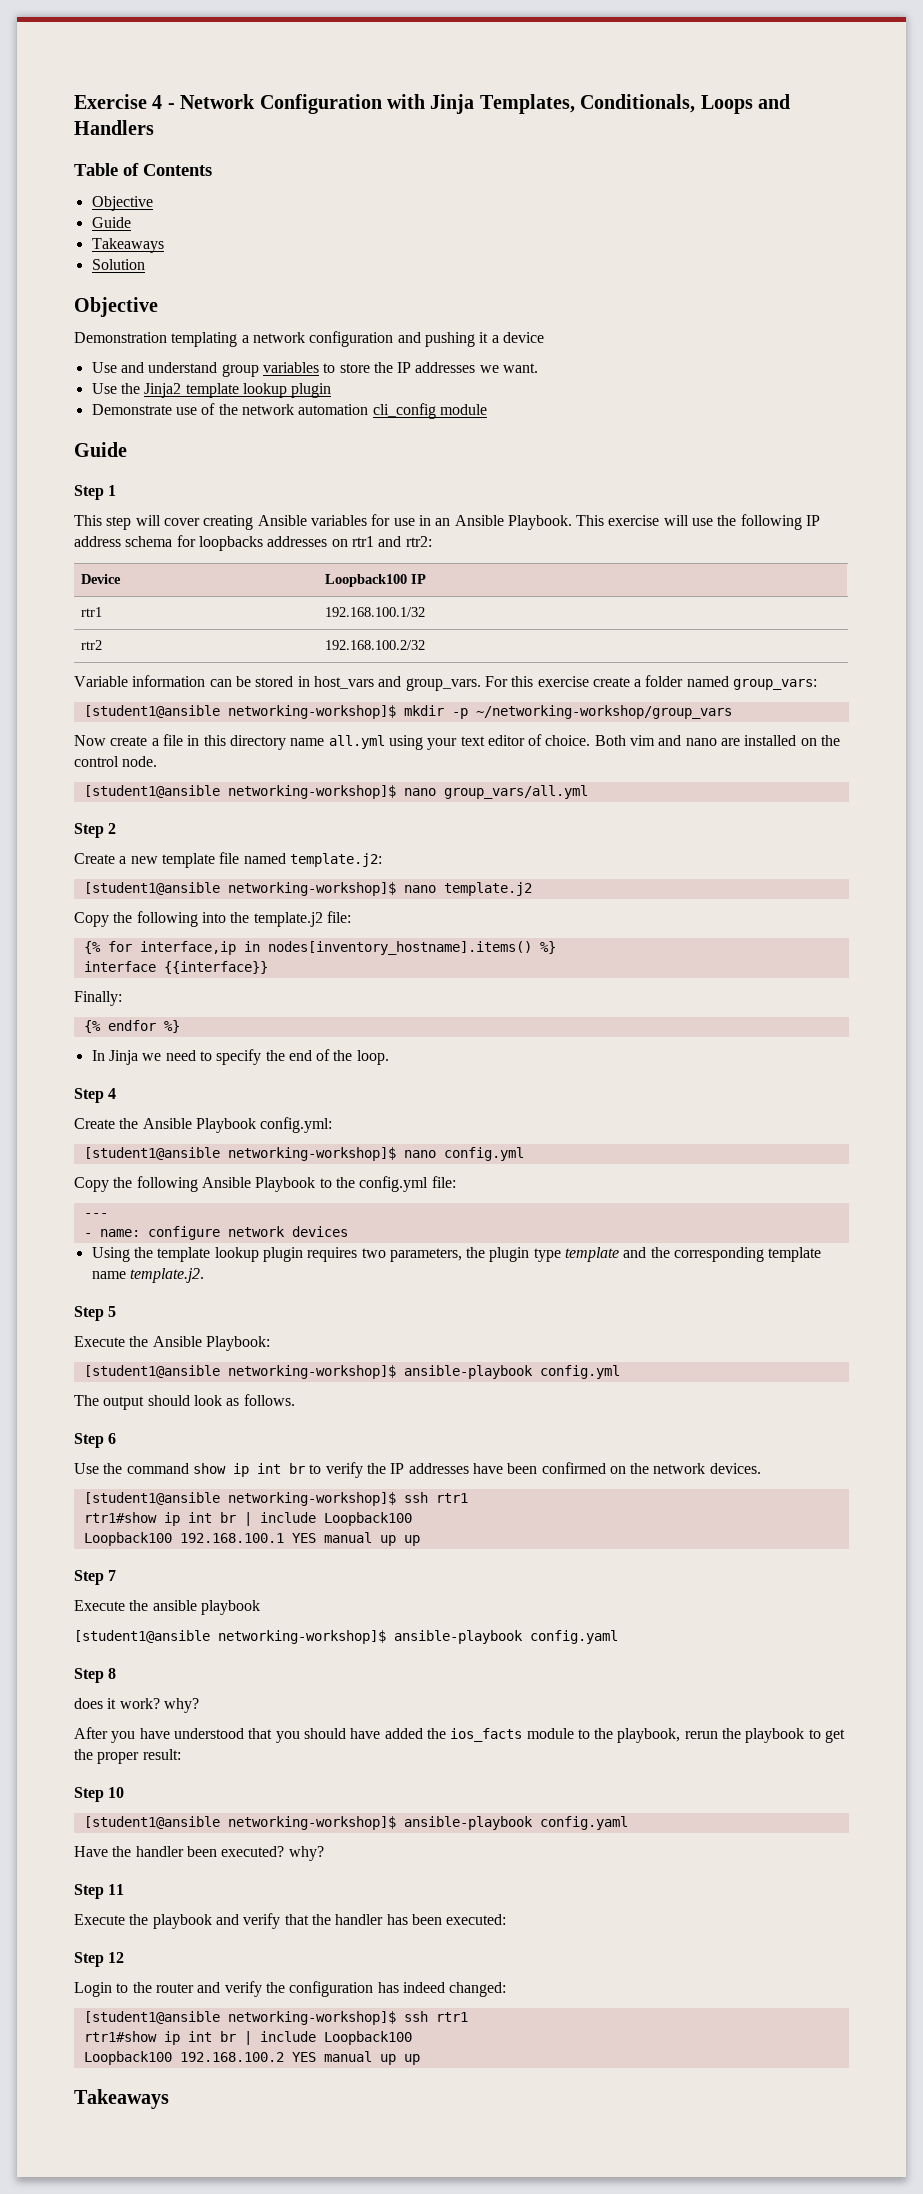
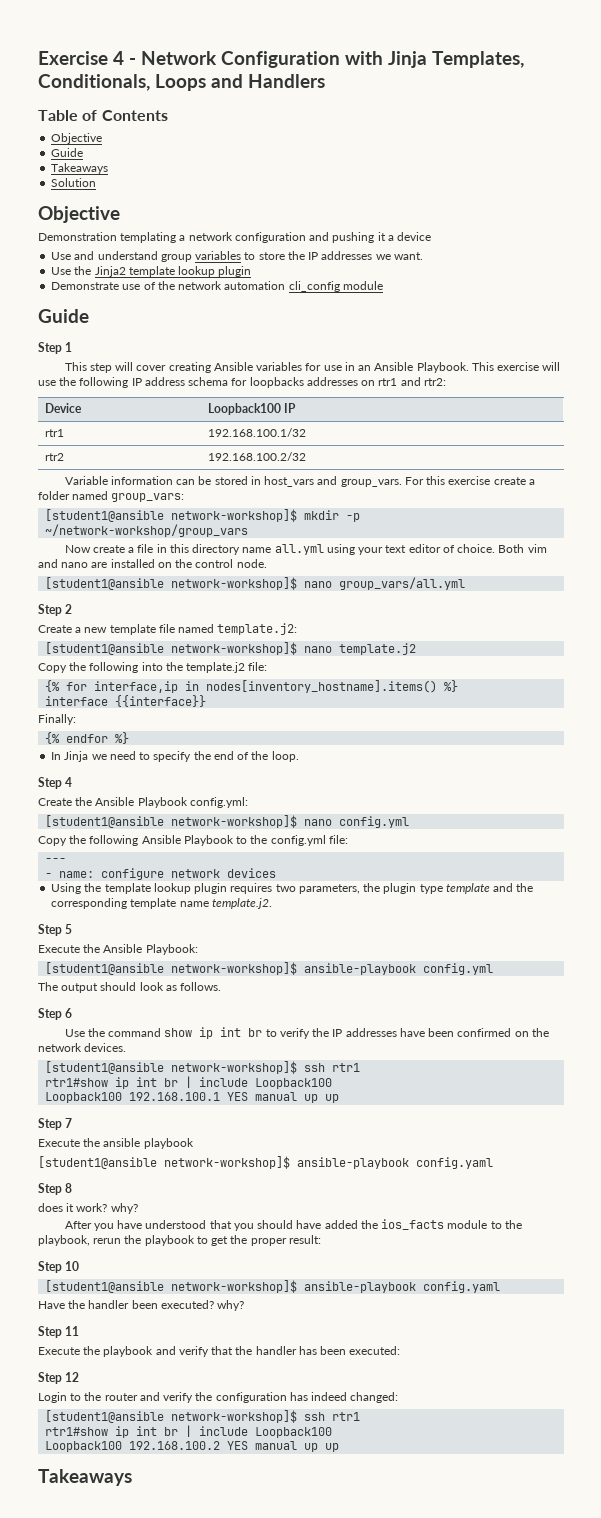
[227,705,396,719] networking-workshop]$ -> [171,509,298,522] network-workshop]$
[475,705,732,719] ~/networking-workshop/group_vars -> [45,524,249,537] ~/network-workshop/group_vars
[227,785,396,799] networking-workshop]$ -> [171,577,298,590] network-workshop]$
[227,882,396,896] networking-workshop]$ -> [171,642,298,655] network-workshop]$
[227,1147,396,1161] networking-workshop]$ -> [171,815,298,828] network-workshop]$
[227,1365,396,1379] networking-workshop]$ -> [171,962,298,975] network-workshop]$
[227,1492,396,1506] networking-workshop]$ -> [171,1061,298,1074] network-workshop]$
[218,1630,386,1644] networking-workshop]$ -> [164,1156,290,1169] network-workshop]$
[227,1816,396,1830] networking-workshop]$ -> [171,1280,298,1293] network-workshop]$
[227,2011,396,2025] networking-workshop]$ -> [171,1410,298,1423] network-workshop]$

